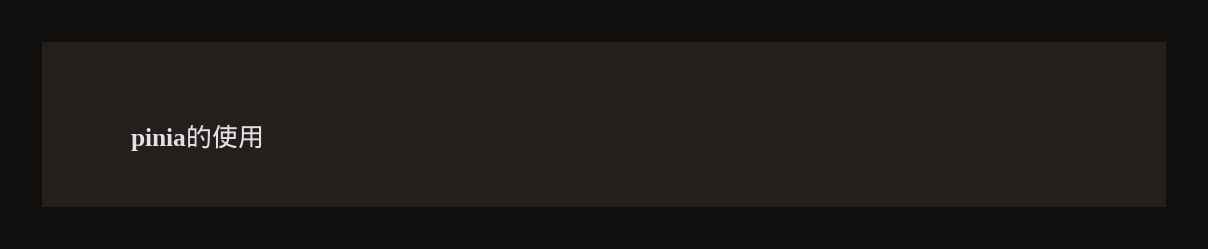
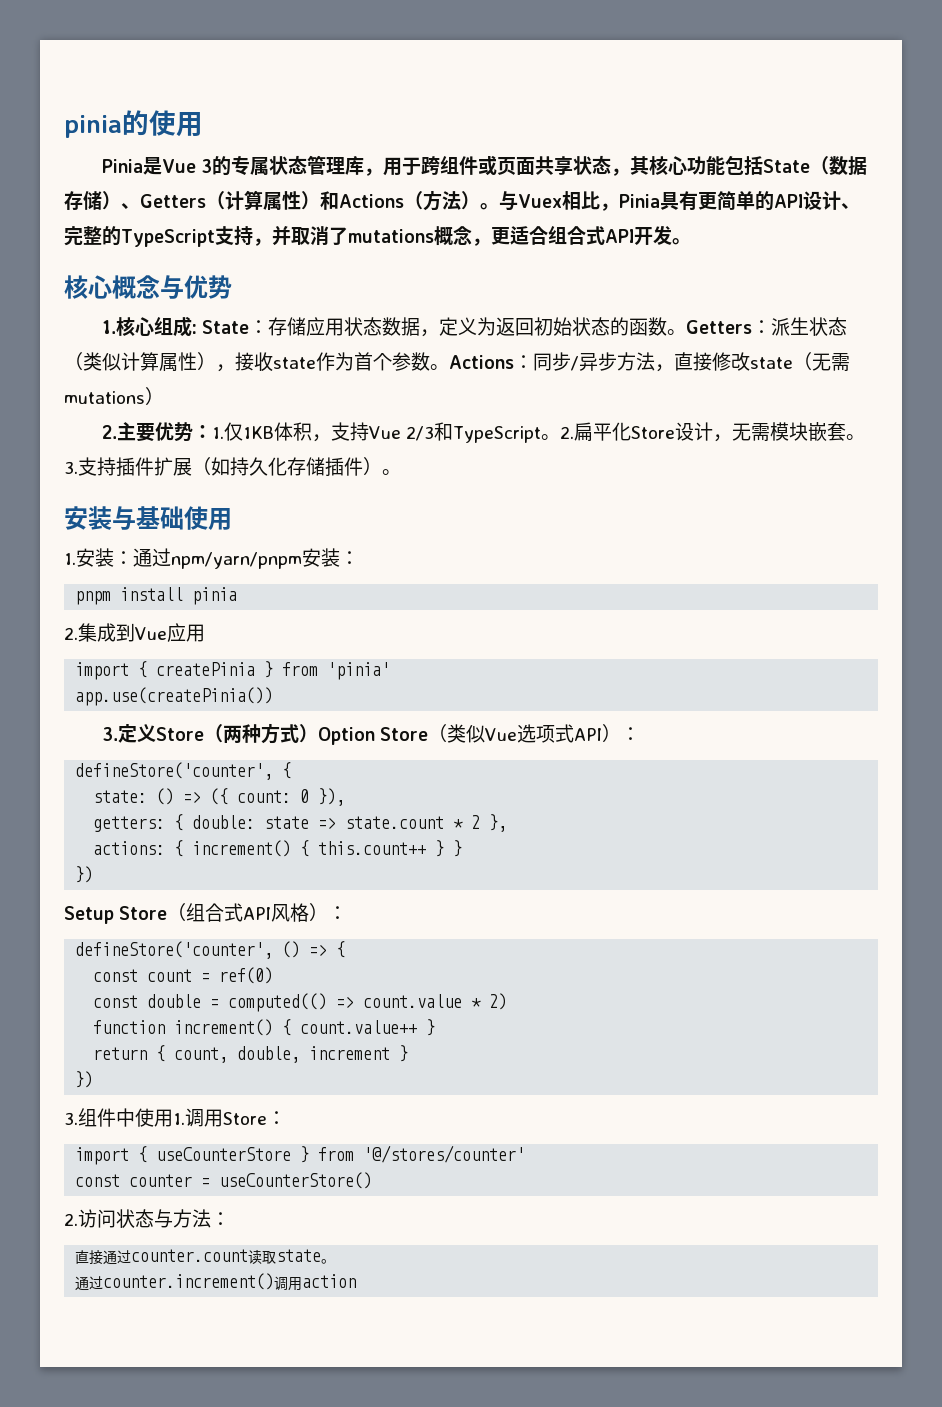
(264, 137) none -> [102,155,868,176] [64,190,860,211] [64,225,691,247] [64,275,232,299] [102,316,848,337] [64,352,850,372] [64,387,164,406] [102,422,866,443] [64,457,401,477] [64,506,232,530] [64,548,359,569] [75,587,238,605] [64,623,205,642] [75,661,391,680] [75,687,274,706] [102,723,641,745] [75,762,292,780] [93,788,346,806] [93,814,508,832] [93,840,463,857] [75,866,94,883] [64,903,348,924] [75,941,346,959] [93,967,274,984] [93,993,508,1012] [93,1019,436,1036] [93,1045,409,1063] [75,1071,94,1088] [64,1108,286,1127] [75,1145,526,1165] [75,1172,373,1189] [64,1209,230,1228] [75,1249,336,1265] [75,1273,357,1291] // Pinia是Vue 3的专属状态管理库，用于跨组件或页面共享状态，其核心功能包括State（数据存储）、Getters（计算属性）和Actions（方法）。与Vuex相比，Pinia具有更简单的API设计、完整的TypeScript支持，并取消了mutations概念，更适合组合式API开发。 // 核心概念与优势 // 1.核心组成: State：存储应用状态数据，定义为返回初始状态的函数。Getters：派生状态（类似计算属性），接收state作为首个参数。Actions：同步/异步方法，直接修改state（无需mutations） // 2.主要优势：1.仅1KB体积，支持Vue 2/3和TypeScript。2.扁平化Store设计，无需模块嵌套。3.支持插件扩展（如持久化存储插件）。 // 安装与基础使用 // 1.安装：通过npm/yarn/pnpm安装： // pnpm install pinia // 2.集成到Vue应用 // import { createPinia } from 'pinia' // app.use(createPinia()) // 3.定义Store（两种方式）Option Store（类似Vue选项式API）： // defineStore('counter', { // state: () => ({ count: 0 }), // getters: { double: state => state.count * 2 }, // actions: { increment() { this.count++ } } // }) // Setup Store（组合式API风格）： // defineStore('counter', () => { // const count = ref(0) // const double = computed(() => count.value * 2) // function increment() { count.value++ } // return { count, double, increment } // }) // 3.组件中使用1.调用Store： // import { useCounterStore } from '@/stores/counter' // const counter = useCounterStore() // 2.访问状态与方法： // 直接通过counter.count读取state。 // 通过counter.increment()调用action

